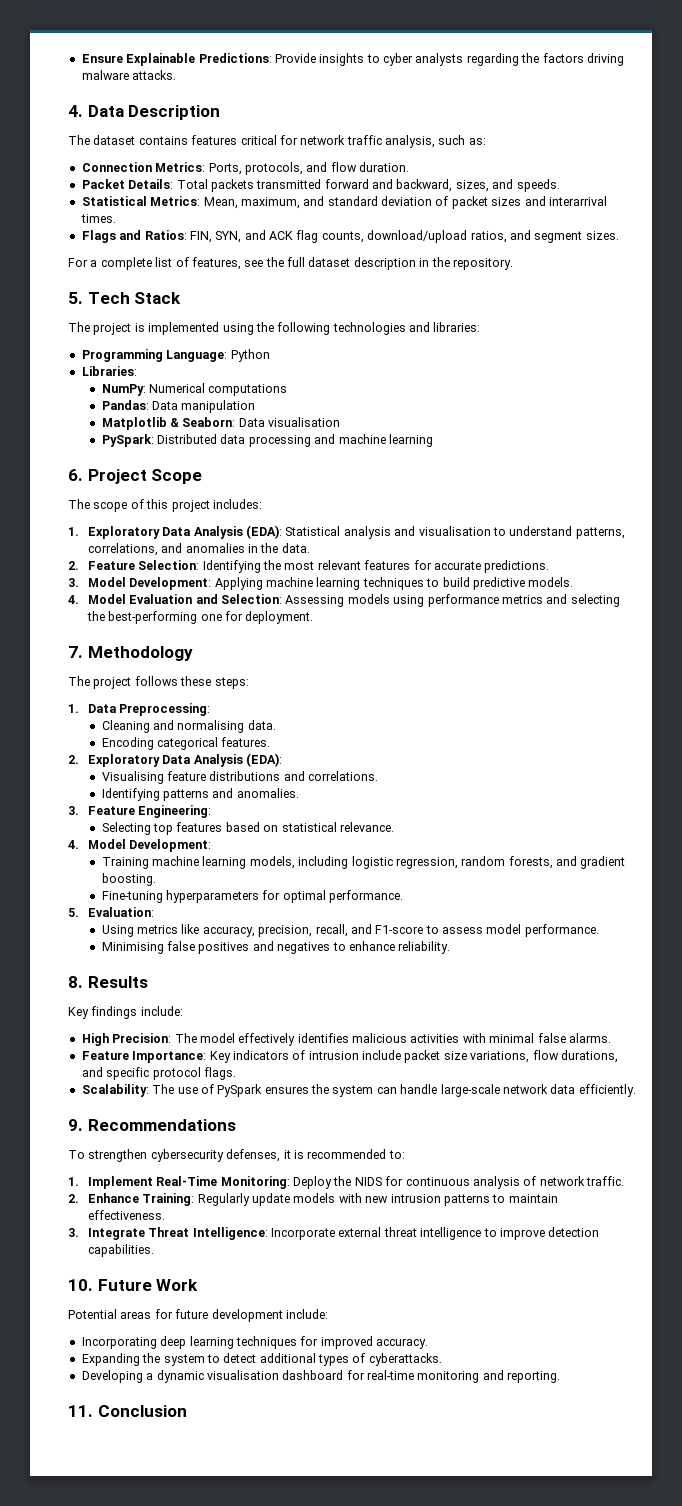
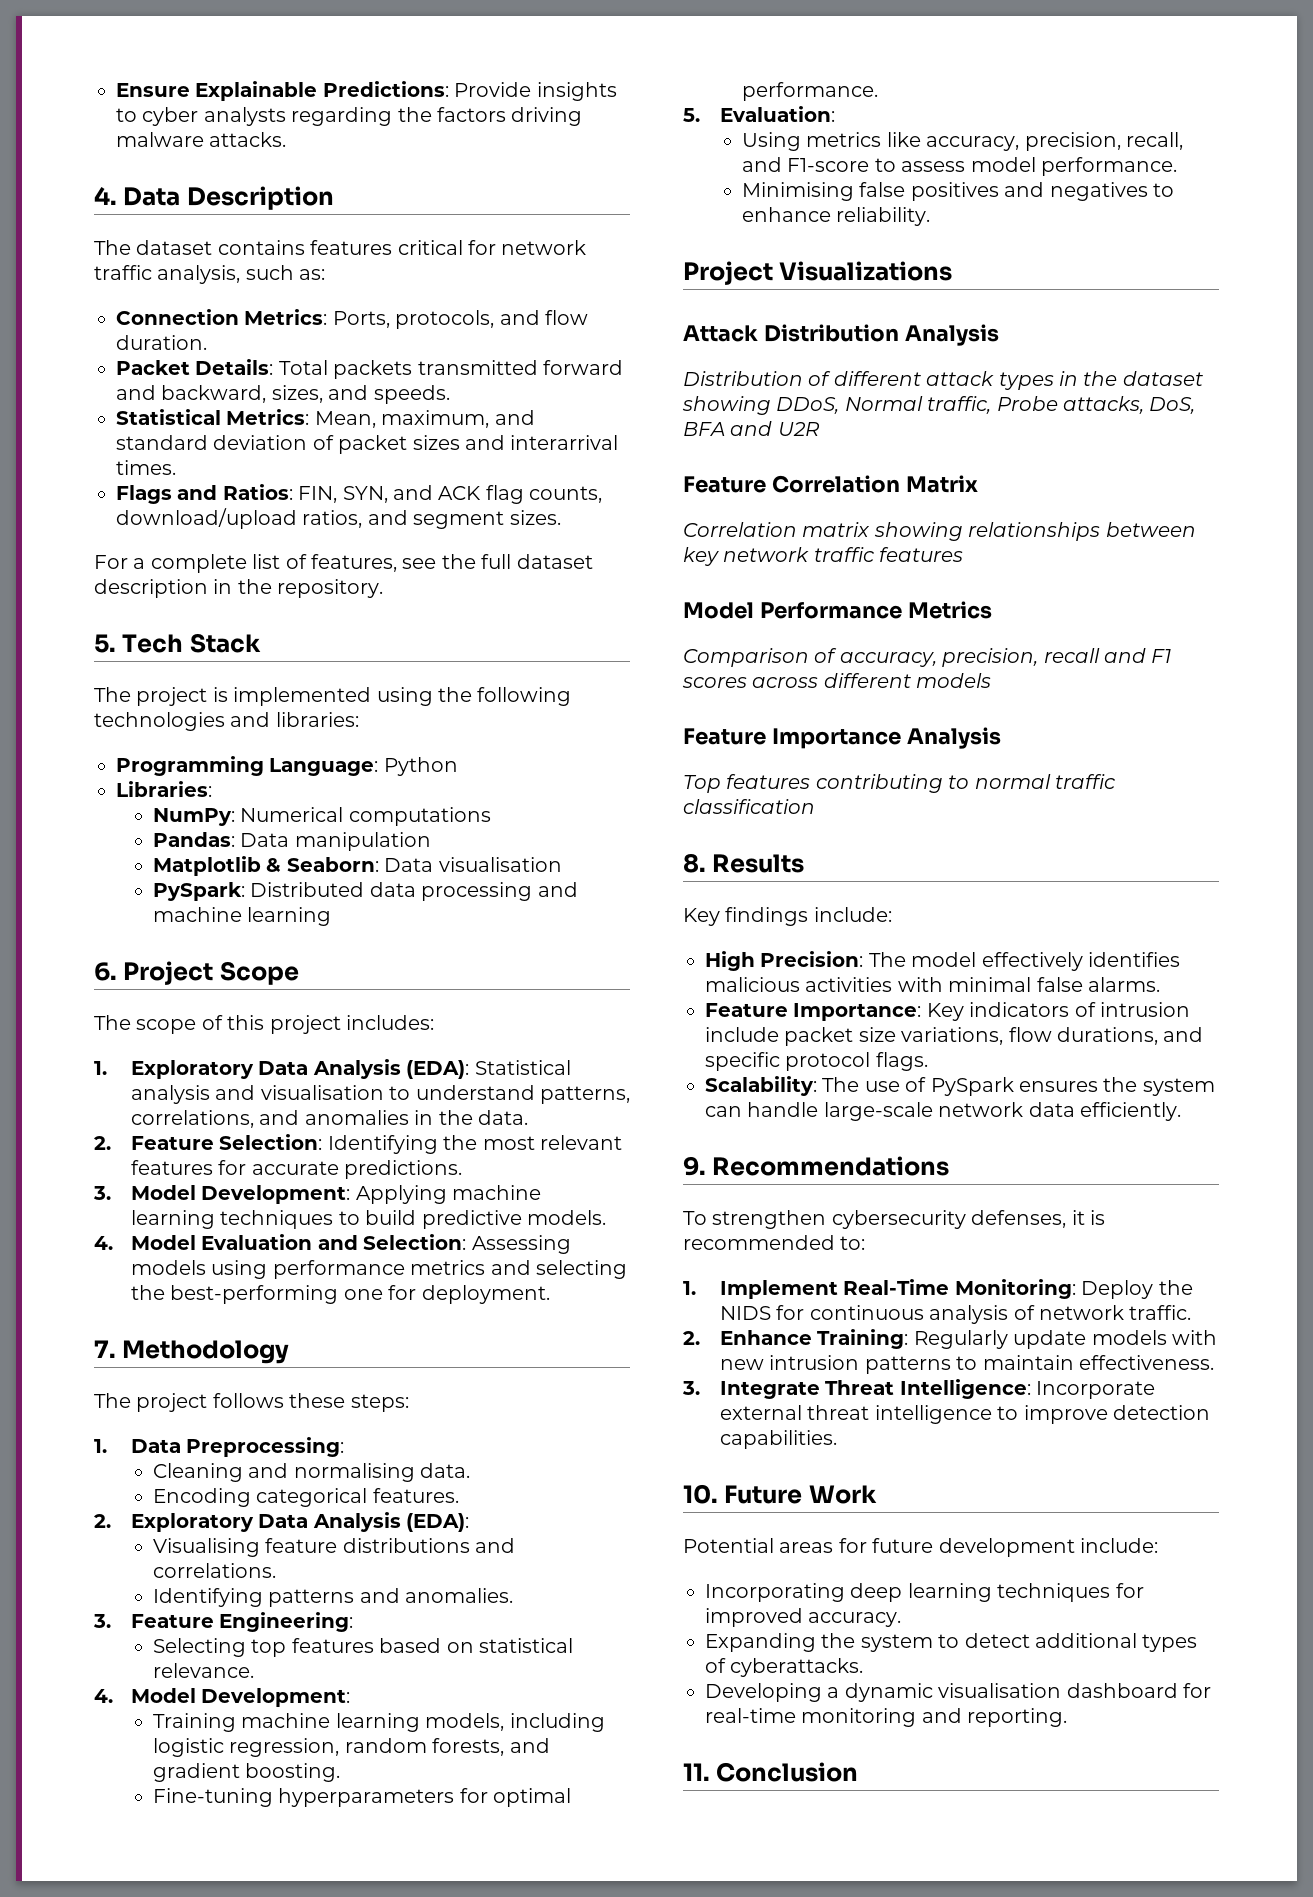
(451, 947) none -> [683,261,953,285] [683,324,999,346] [683,371,1203,390] [682,396,1196,415] [683,421,820,436] [683,475,978,493] [683,522,1196,541] [683,547,964,566] [683,601,992,619] [683,648,1172,667] [682,673,992,688] [683,727,1001,749] [683,774,1116,793] [683,799,815,814] // Project Visualizations // Attack Distribution Analysis // Distribution of different attack types in the dataset showing DDoS, Normal traffic, Probe attacks, DoS, BFA and U2R // Feature Correlation Matrix // Correlation matrix showing relationships between key network traffic features // Model Performance Metrics // Comparison of accuracy, precision, recall and F1 scores across different models // Feature Importance Analysis // Top features contributing to normal traffic classification

